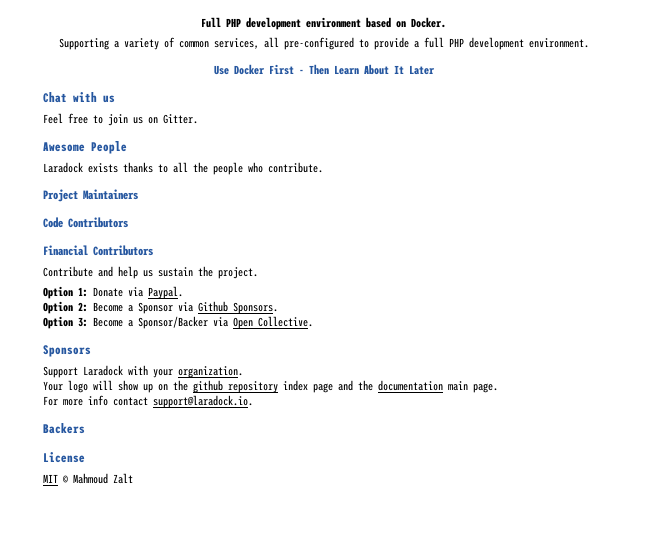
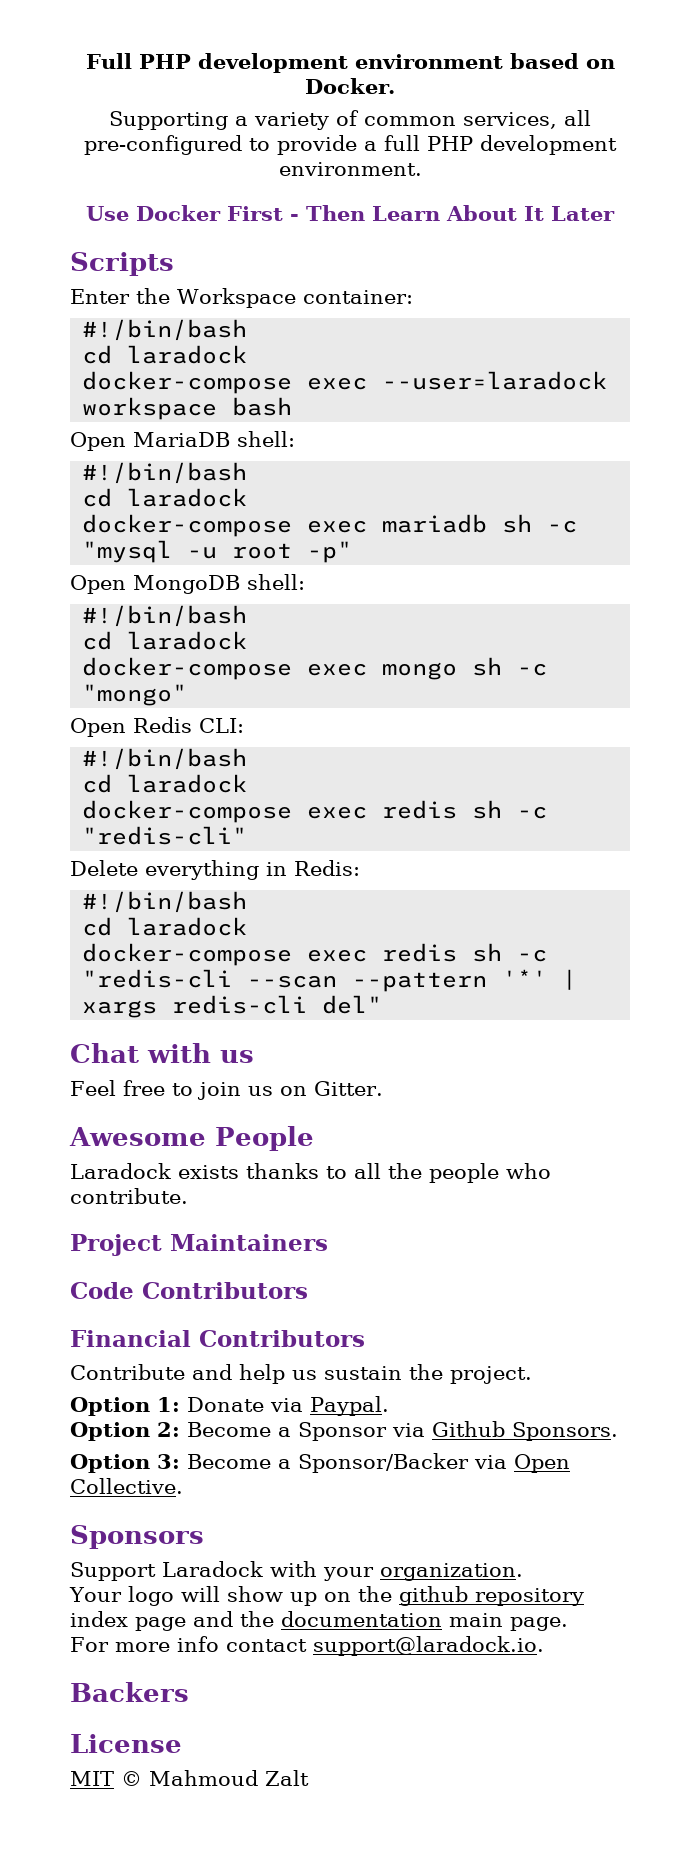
(435, 70) none -> [70,252,174,276] [70,288,413,308] [82,319,248,341] [82,345,248,364] [82,371,608,394] [82,397,293,420] [70,431,295,451] [82,462,248,484] [82,488,248,507] [82,514,578,537] [82,540,353,563] [70,574,305,594] [82,605,248,627] [82,631,248,650] [82,657,548,680] [82,684,188,706] [70,717,244,737] [82,748,248,770] [82,774,248,793] [82,800,548,823] [82,826,248,845] [70,860,360,880] [82,891,248,913] [82,917,248,936] [82,943,548,966] [82,969,578,992] [82,995,383,1018] // Scripts // Enter the Workspace container: // #!/bin/bash // cd laradock // docker-compose exec --user=laradock workspace bash // Open MariaDB shell: // #!/bin/bash // cd laradock // docker-compose exec mariadb sh -c "mysql -u root -p" // Open MongoDB shell: // #!/bin/bash // cd laradock // docker-compose exec mongo sh -c "mongo" // Open Redis CLI: // #!/bin/bash // cd laradock // docker-compose exec redis sh -c "redis-cli" // Delete everything in Redis: // #!/bin/bash // cd laradock // docker-compose exec redis sh -c "redis-cli --scan --pattern '*' | xargs redis-cli del"

